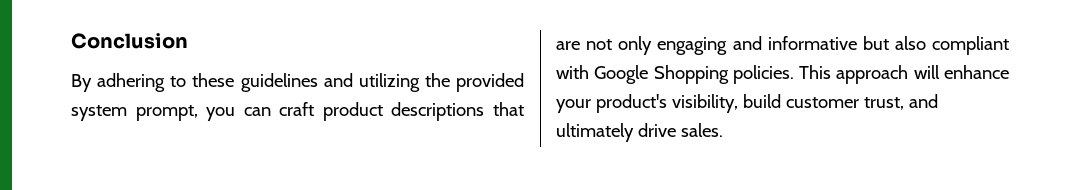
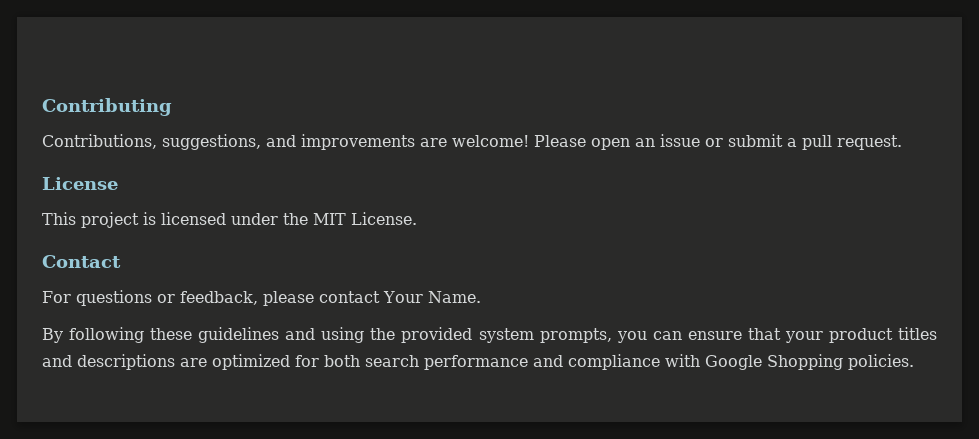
[71,33,188,49] Conclusion -> [42,98,172,116] [42,134,902,150] [42,177,118,190] [42,212,417,228] [42,255,121,268] [42,290,481,306] Contributing // Contributions, suggestions, and improvements are welcome! Please open an issue or submit a pull request. // License // This project is licensed under the MIT License. // Contact // For questions or feedback, please contact Your Name.
[97,73,187,92] adhering to -> [69,327,145,343] following
[358,73,420,92] utilizing -> [321,327,365,343] using
[135,105,198,121] prompt, -> [539,328,612,343] prompts,
[279,102,524,121] [556,36,1009,55] [556,65,1009,84] [556,94,938,113] [556,123,723,142] craft product descriptions that are not only engaging and informative but also compliant with Google Shopping policies. This approach will enhance your product's visibility, build customer trust, and ultimately drive sales. -> [687,327,937,343] [42,354,914,370] ensure that your product titles and descriptions are optimized for both search performance and compliance with Google Shopping policies.

